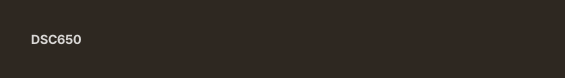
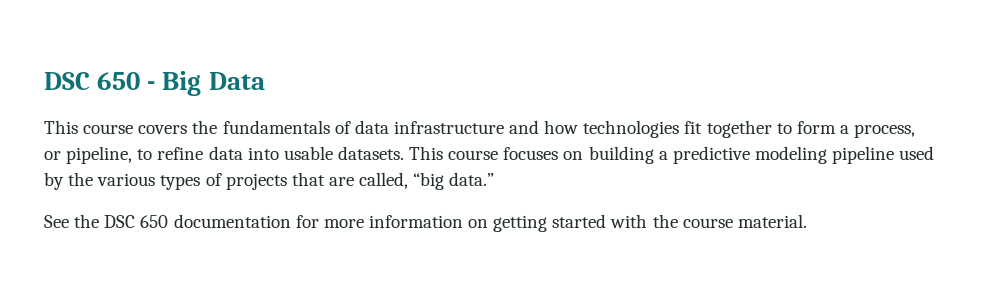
[31,34,82,45] DSC650 -> [44,71,265,96] [44,120,916,138] [44,146,935,164] [44,172,495,190] [44,214,807,232] DSC 650 - Big Data // This course covers the fundamentals of data infrastructure and how technologies fit together to form a process, or pipeline, to refine data into usable datasets. This course focuses on building a predictive modeling pipeline used by the various types of projects that are called, “big data.” // See the DSC 650 documentation for more information on getting started with the course material.

